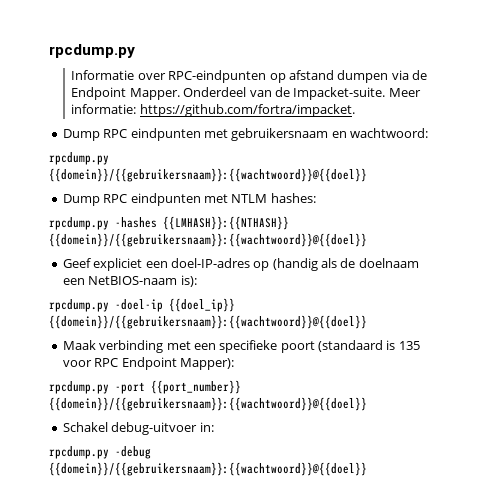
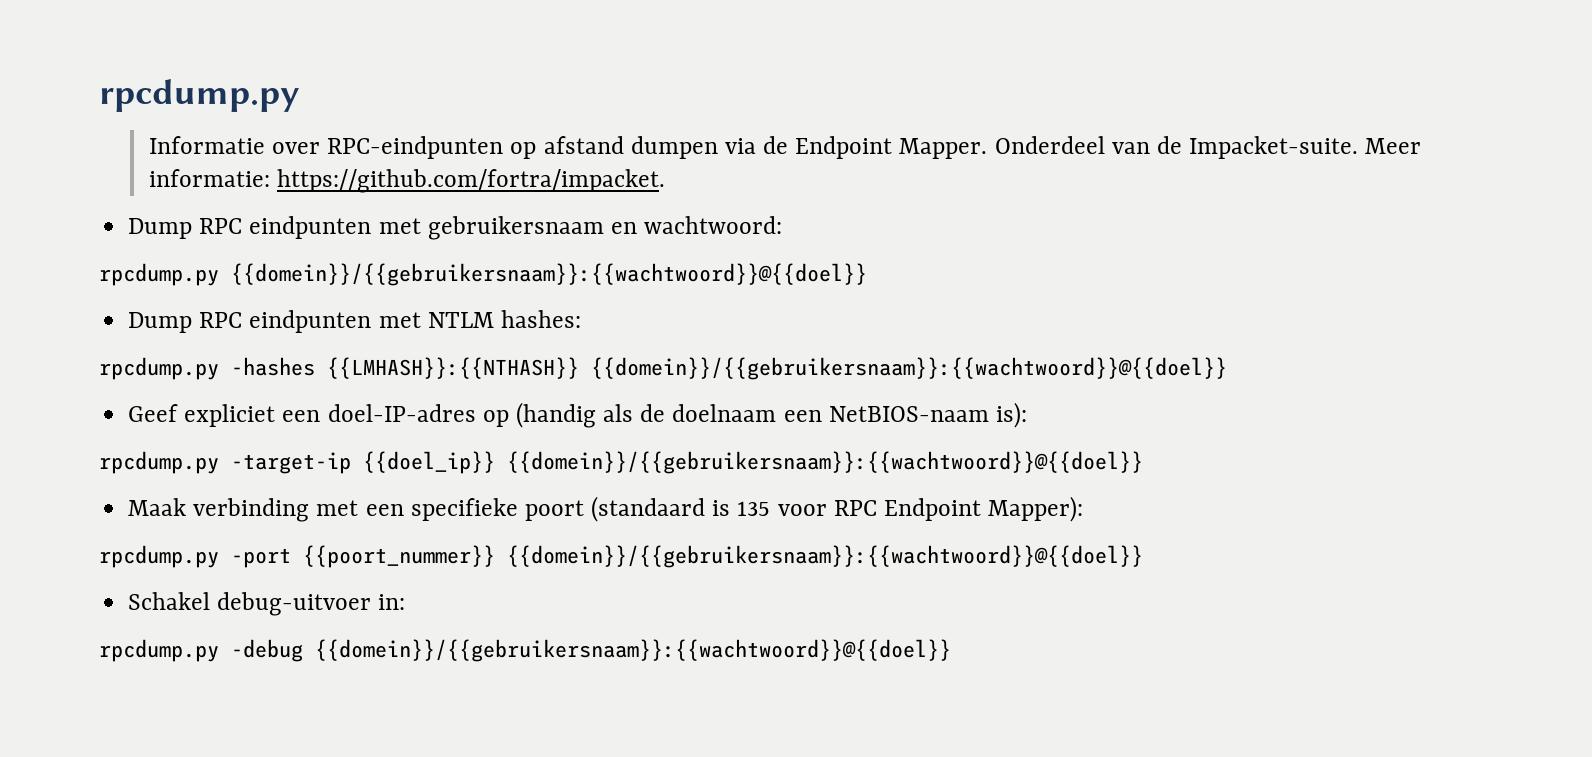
[115,299,163,312] -doel-ip -> [231,452,351,474] -target-ip
[151,380,241,394] {{port_number}} -> [303,545,495,568] {{poort_nummer}}

